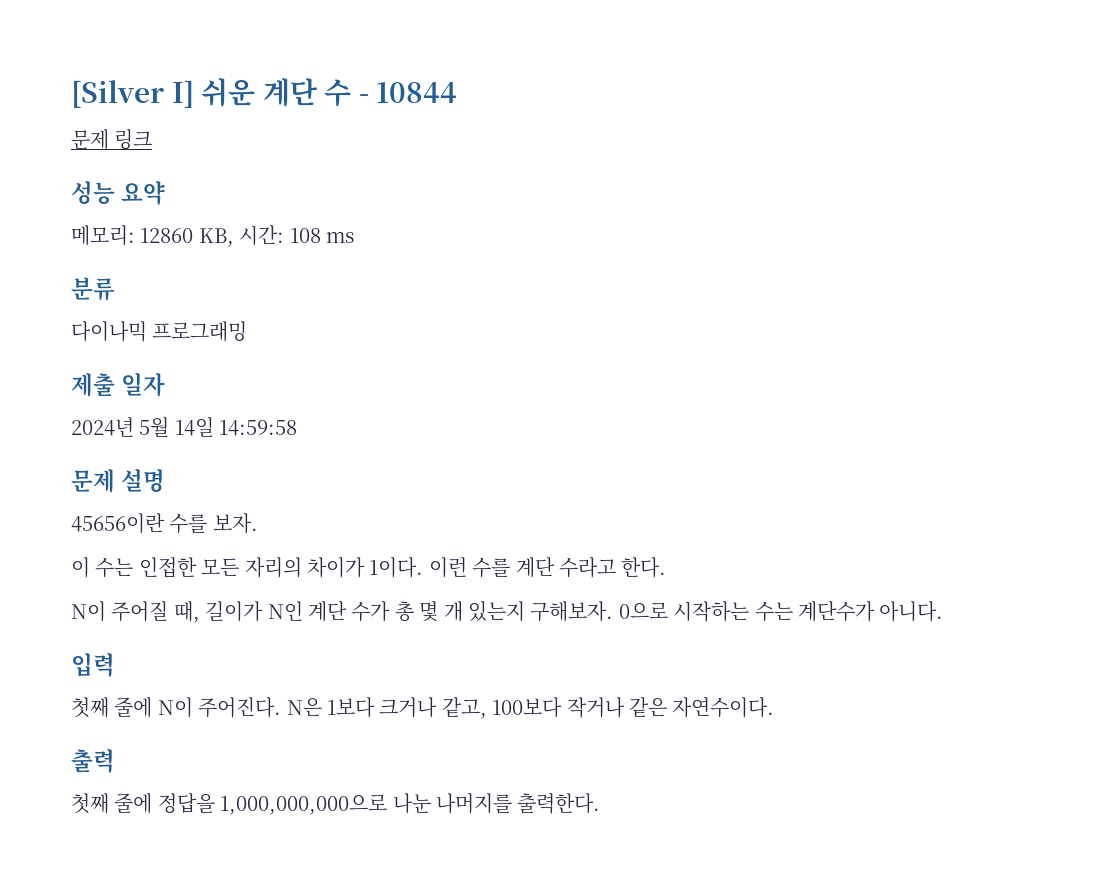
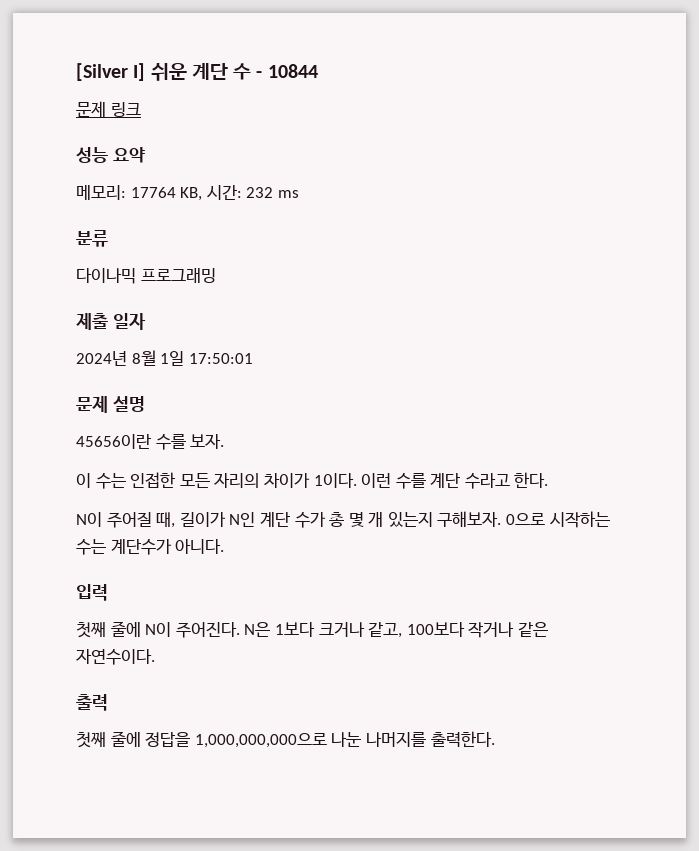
[140,228,194,243] 12860 -> [130,187,176,198] 17764
[289,228,321,243] 108 -> [246,187,274,198] 232
[139,416,298,437] 5월 14일 14:59:58 -> [131,350,253,366] 8월 1일 17:50:01

